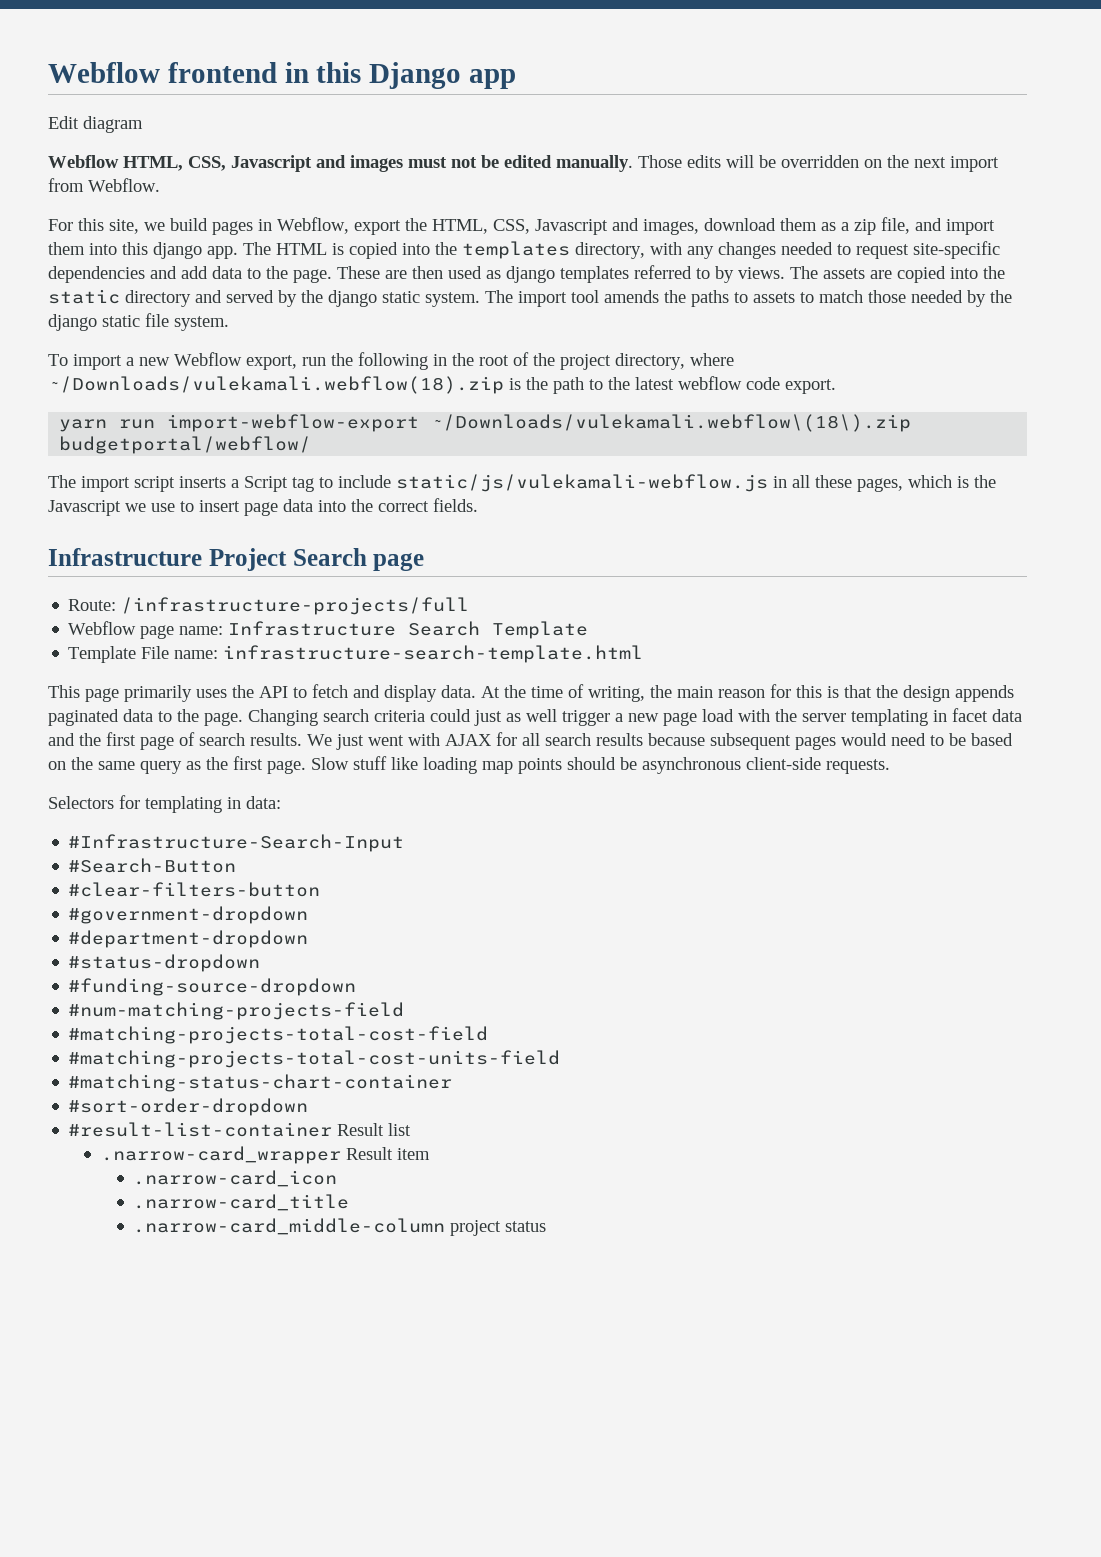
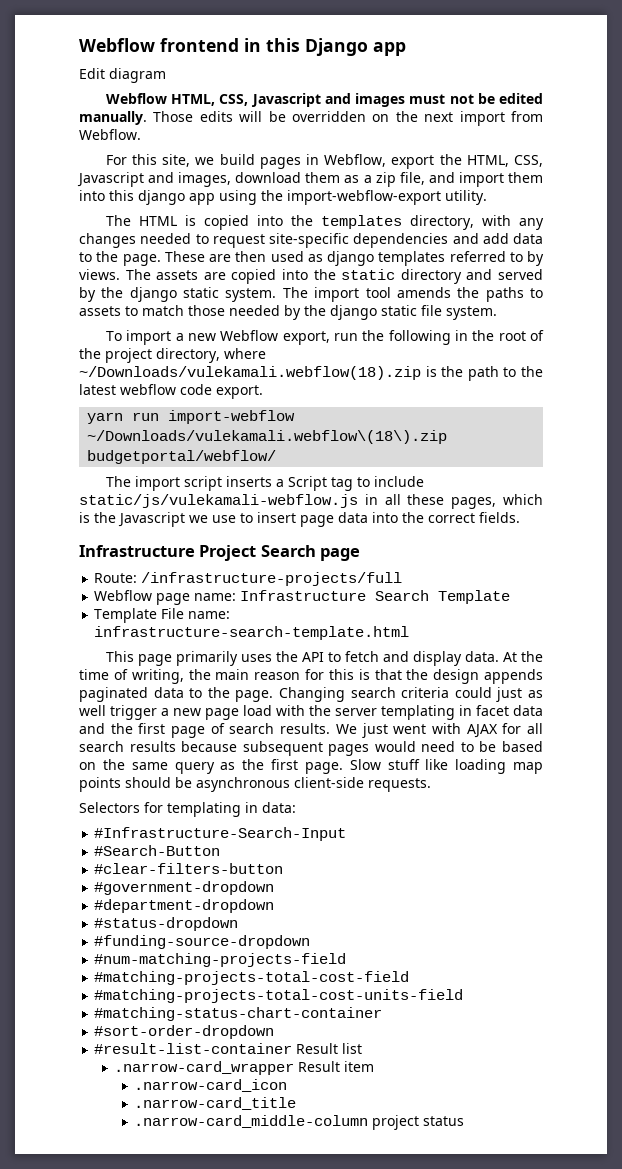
[207,246,238,259] app. -> [189,190,487,205] app using the import-webflow-export utility. //
[167,414,420,432] import-webflow-export -> [168,410,296,424] import-webflow

